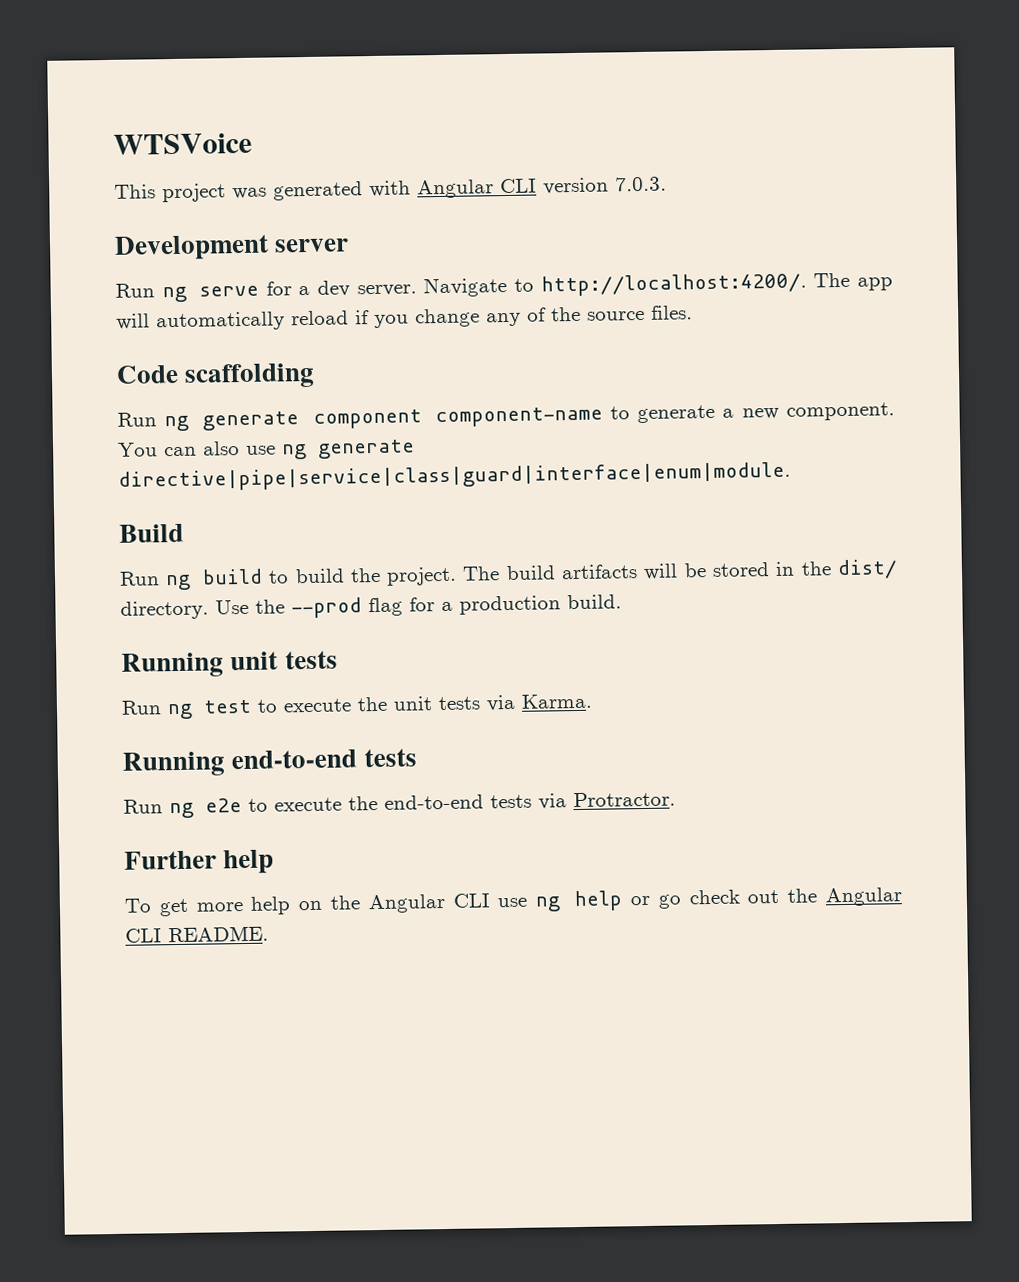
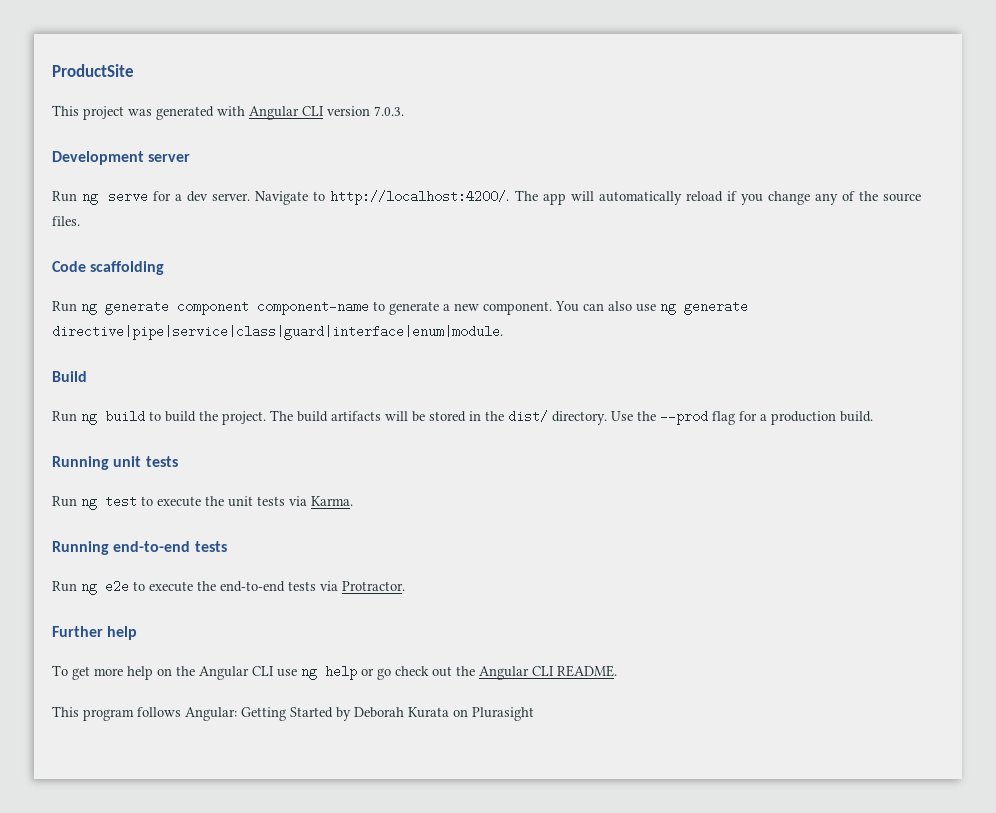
[113,132,252,155] WTSVoice -> [52,64,134,77] ProductSite
(269, 934) none -> [52,706,534,721] // This program follows Angular: Getting Started by Deborah Kurata on Plurasight

